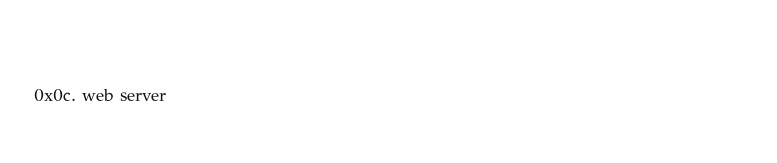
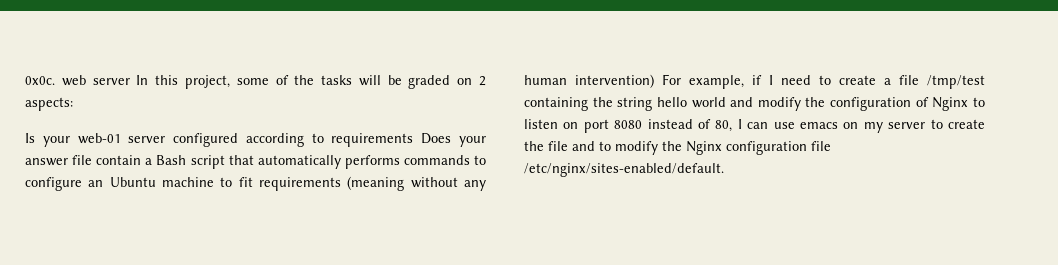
(166, 96) none -> [136,75,486,89] [25,97,73,111] [25,133,486,147] [25,155,486,169] [25,176,486,191] [524,74,985,89] [524,97,985,111] [524,119,985,133] [524,141,831,155] [524,163,724,177] In this project, some of the tasks will be graded on 2 aspects: // Is your web-01 server configured according to requirements Does your answer file contain a Bash script that automatically performs commands to configure an Ubuntu machine to fit requirements (meaning without any human intervention) For example, if I need to create a file /tmp/test containing the string hello world and modify the configuration of Nginx to listen on port 8080 instead of 80, I can use emacs on my server to create the file and to modify the Nginx configuration file /etc/nginx/sites-enabled/default.

